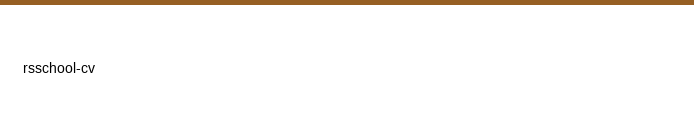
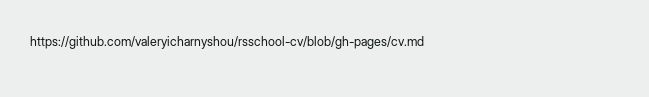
[23,62,95,73] rsschool-cv -> [30,36,424,49] https://github.com/valeryicharnyshou/rsschool-cv/blob/gh-pages/cv.md

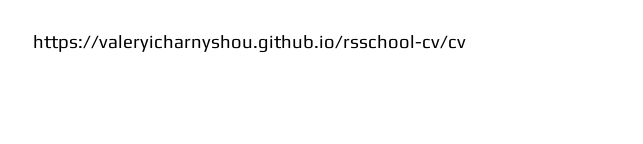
[30,36,424,49] https://github.com/valeryicharnyshou/rsschool-cv/blob/gh-pages/cv.md -> [33,35,466,53] https://valeryicharnyshou.github.io/rsschool-cv/cv

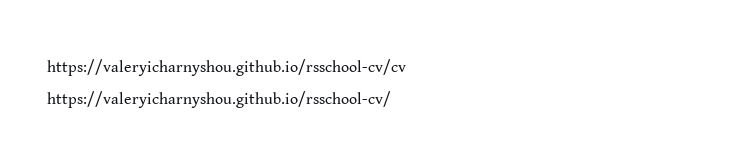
(466, 44) none -> [47,91,391,108] // https://valeryicharnyshou.github.io/rsschool-cv/

